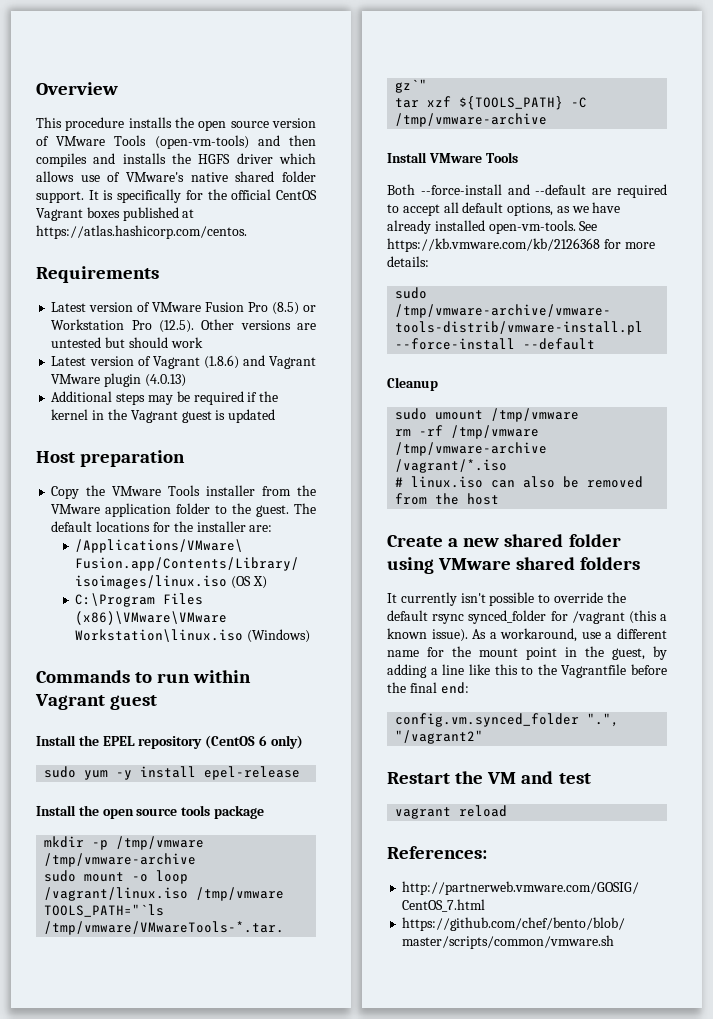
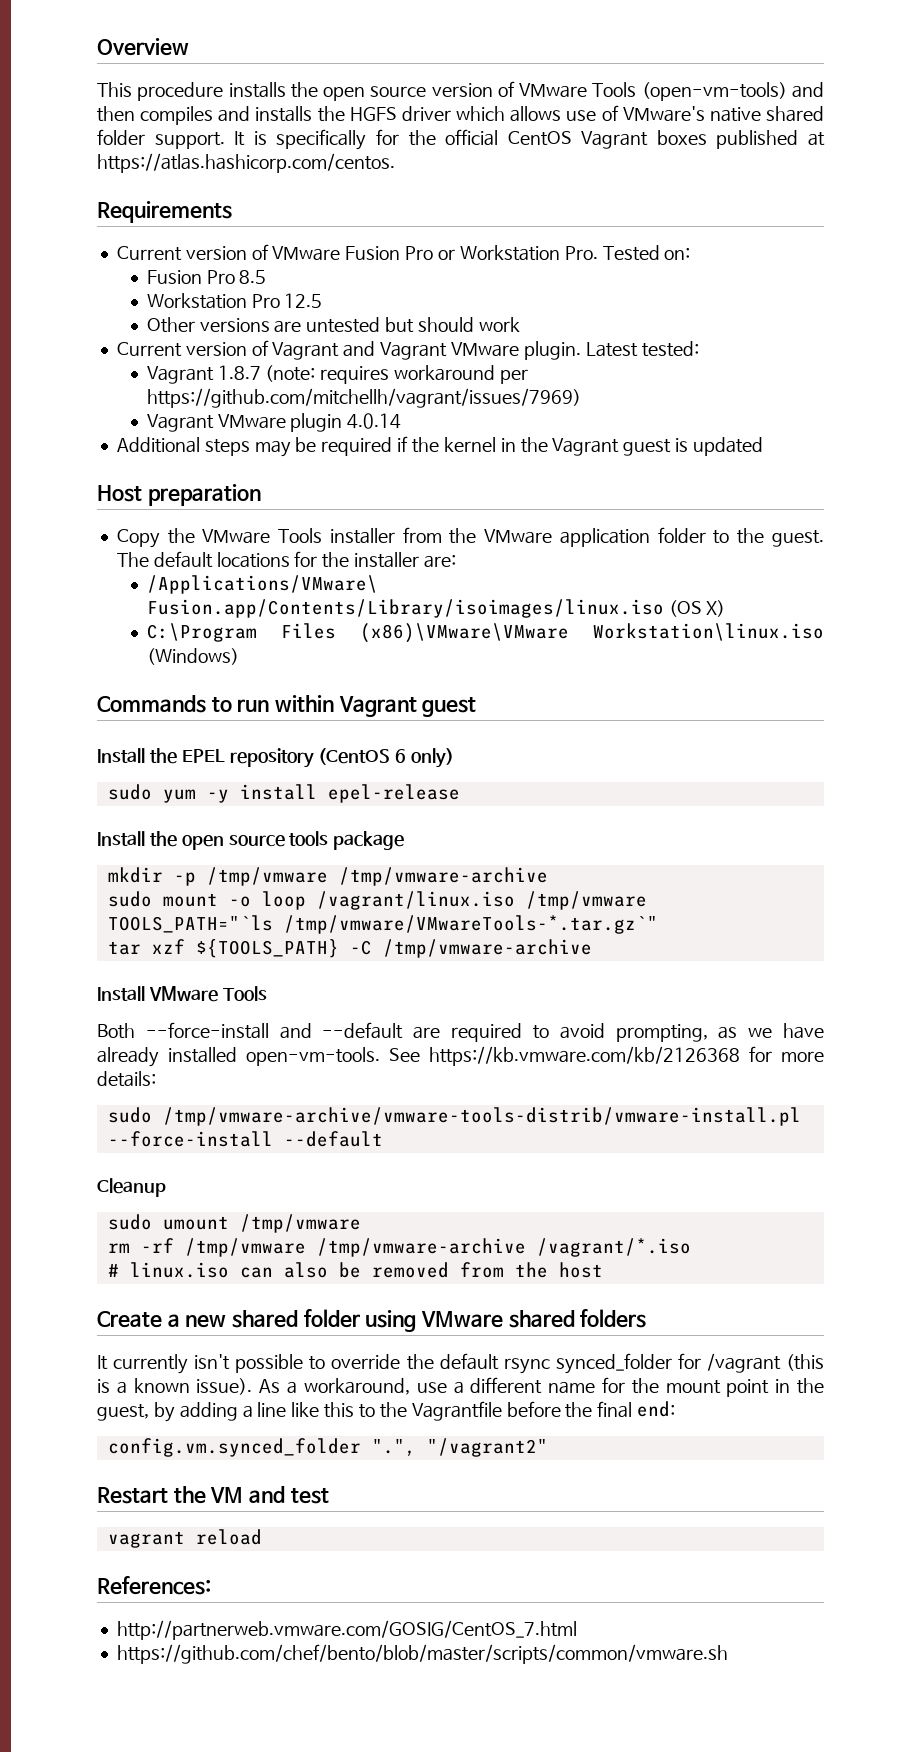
[51,302,87,312] Latest -> [116,246,182,261] Current
[272,302,300,315] (8.5) -> (434, 253) none
[131,320,195,333] Pro (12.5). -> [564,245,691,261] [146,270,267,284] [146,293,323,309] Pro. Tested on: // Fusion Pro 8.5 // Workstation Pro 12.5 //
[51,356,87,366] Latest -> [116,342,182,357] Current
[203,355,239,369] (1.8.6) -> (340, 351) none
[104,373,186,387] plugin (4.0.13) -> [523,341,699,360] [146,365,529,384] [146,388,581,408] [146,413,402,432] plugin. Latest tested: // Vagrant 1.8.7 (note: requires workaround per https://github.com/mitchellh/vagrant/issues/7969) // Vagrant VMware plugin 4.0.14
[402,202,554,216] accept all default options, -> [559,1023,708,1042] avoid prompting,
(657, 617) none -> [97,1379,110,1393] is

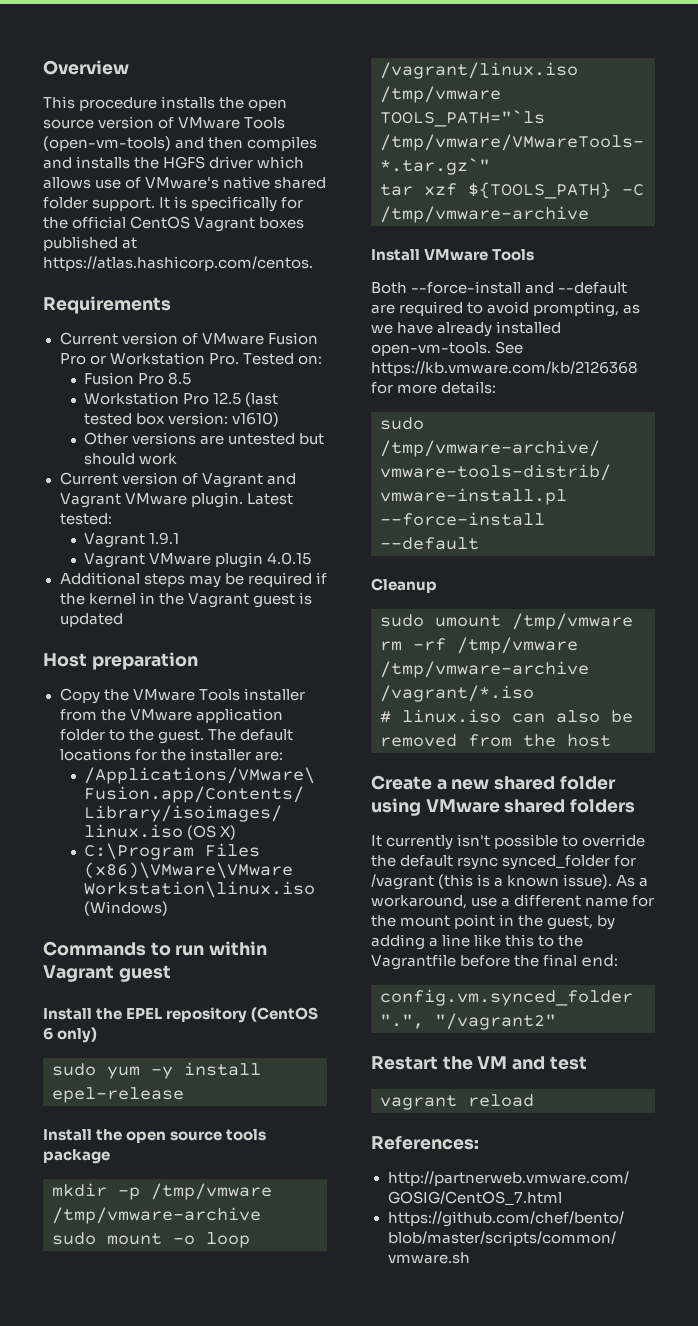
(323, 300) none -> [245,392,279,407] [84,412,280,427] (last tested box version: v1610)
[217,365,529,384] [146,388,581,408] 1.8.7 (note: requires workaround per https://github.com/mitchellh/vagrant/issues/7969) -> [149,532,180,545] 1.9.1
[347,413,402,429] 4.0.14 -> [267,552,312,565] 4.0.15

